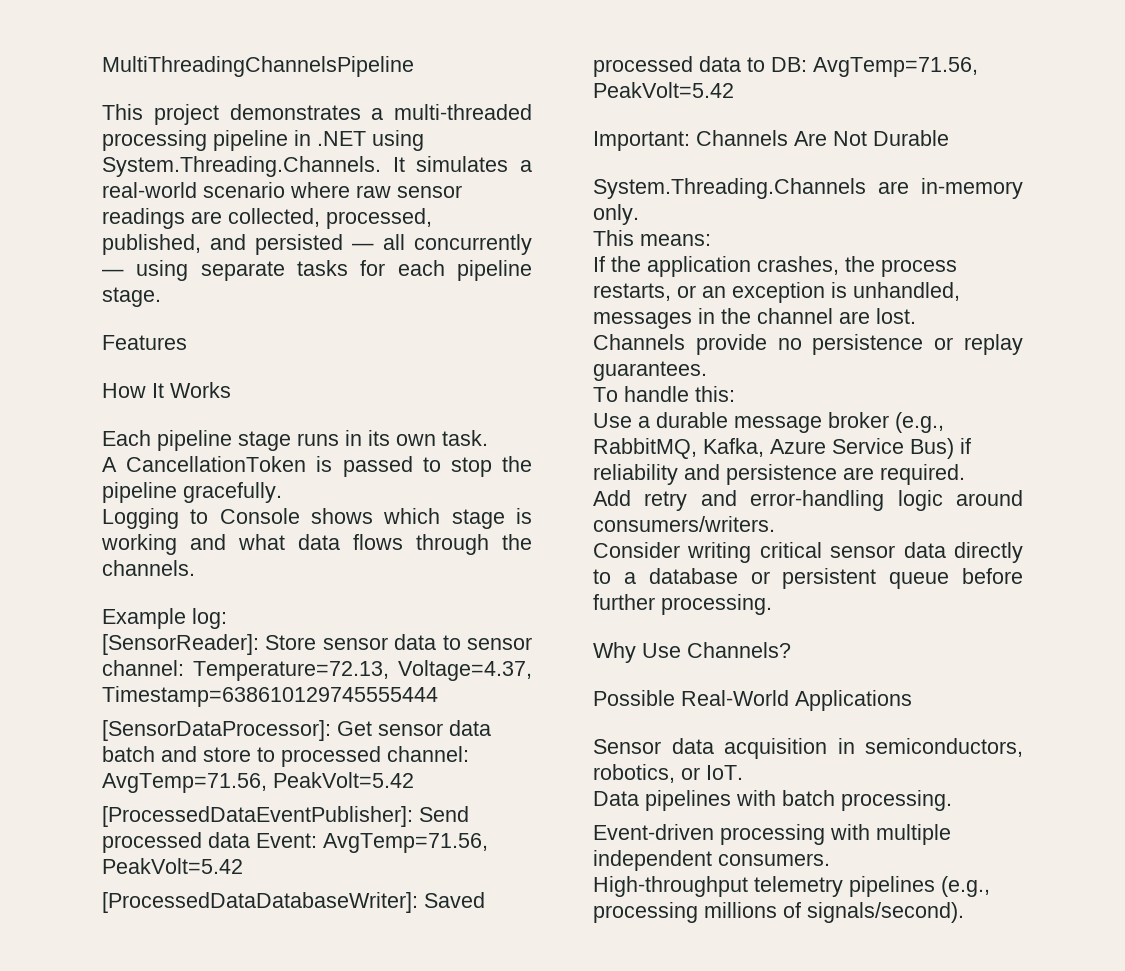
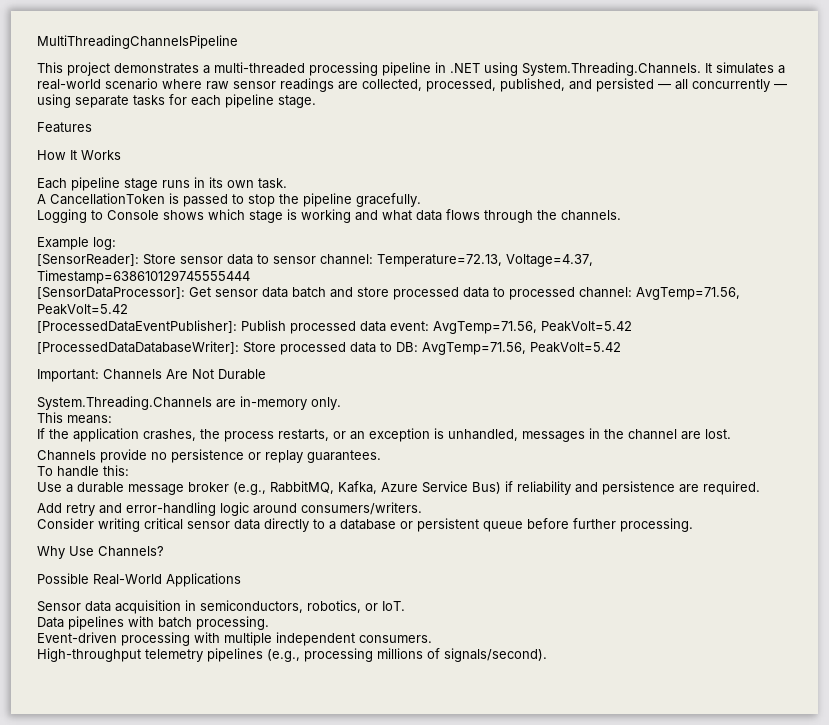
(251, 754) none -> [393,287,489,300] processed data
[419,806,469,822] [102,832,317,853] Send processed data Event: -> [241,320,429,334] Publish processed data event:
[424,892,485,908] Saved -> [243,342,276,353] Store

